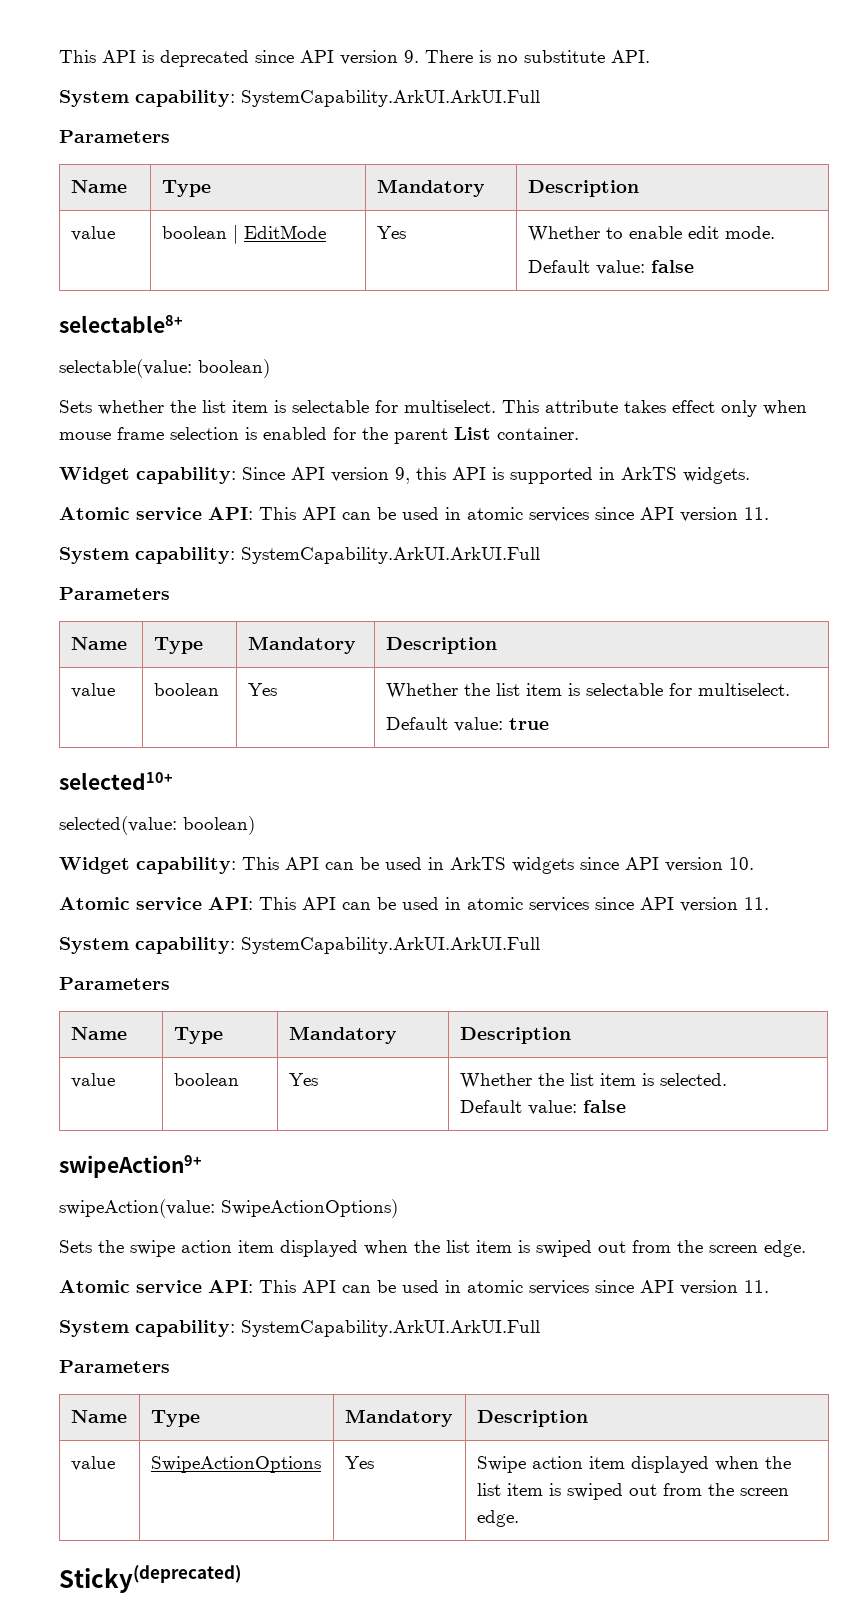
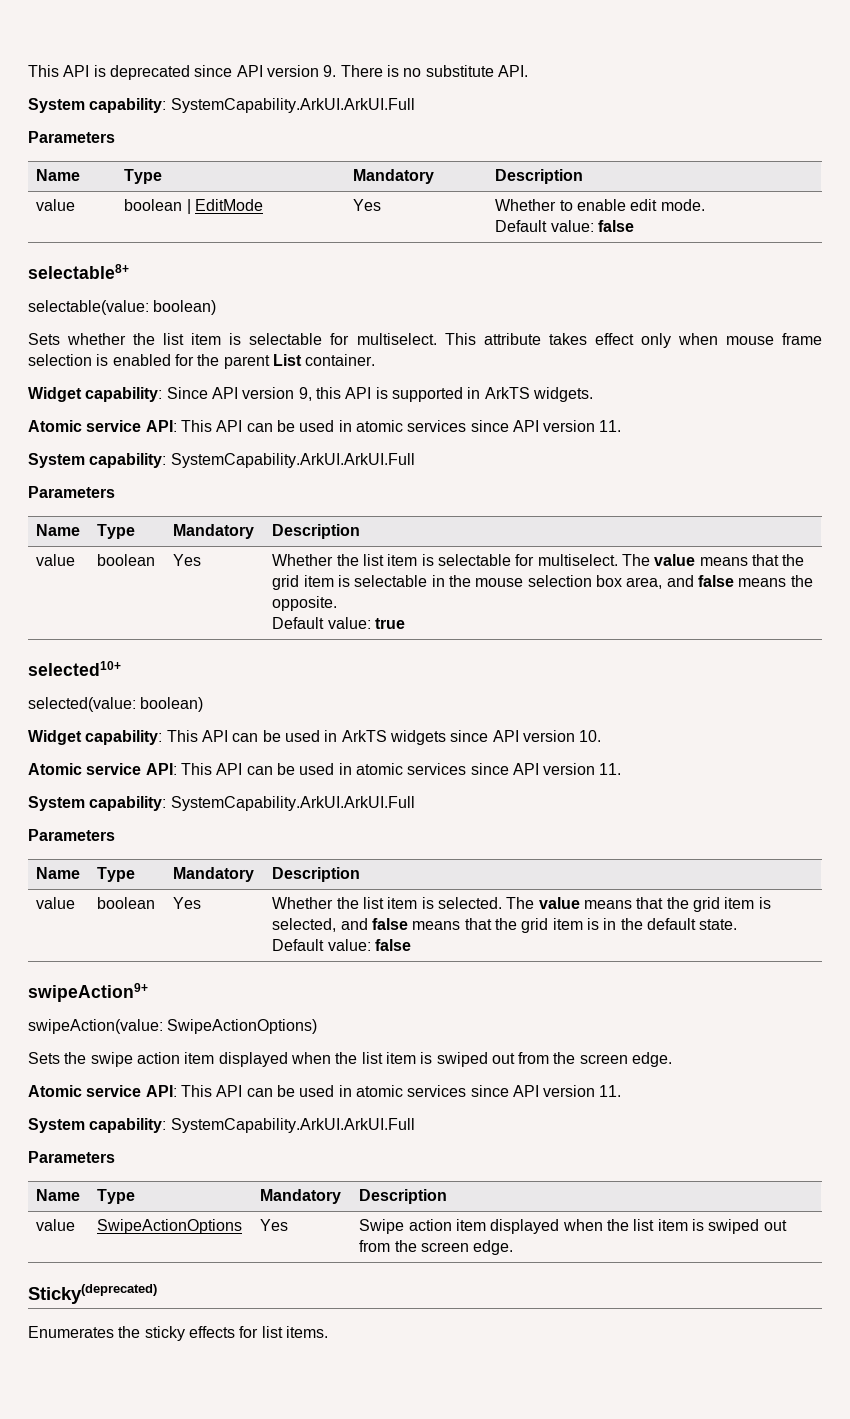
(790, 689) none -> [621,554,805,566] [272,575,813,590] [272,596,338,611] The value means that the grid item is selectable in the mouse selection box area, and false means the opposite.
(727, 1079) none -> [506,897,771,912] [272,918,738,933] The value means that the grid item is selected, and false means that the grid item is in the default state.
(241, 1579) none -> [28,1326,328,1341] // Enumerates the sticky effects for list items.

